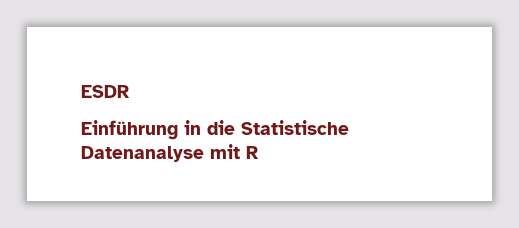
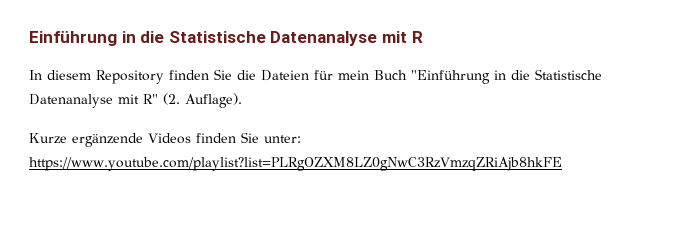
[81,85,130,98] ESDR // -> (29, 38) none
(259, 152) none -> [29,69,602,84] [29,93,242,108] [29,132,301,147] [29,157,562,171] // In diesem Repository finden Sie die Dateien für mein Buch "Einführung in die Statistische Datenanalyse mit R" (2. Auflage). // Kurze ergänzende Videos finden Sie unter: https://www.youtube.com/playlist?list=PLRgOZXM8LZ0gNwC3RzVmzqZRiAjb8hkFE

